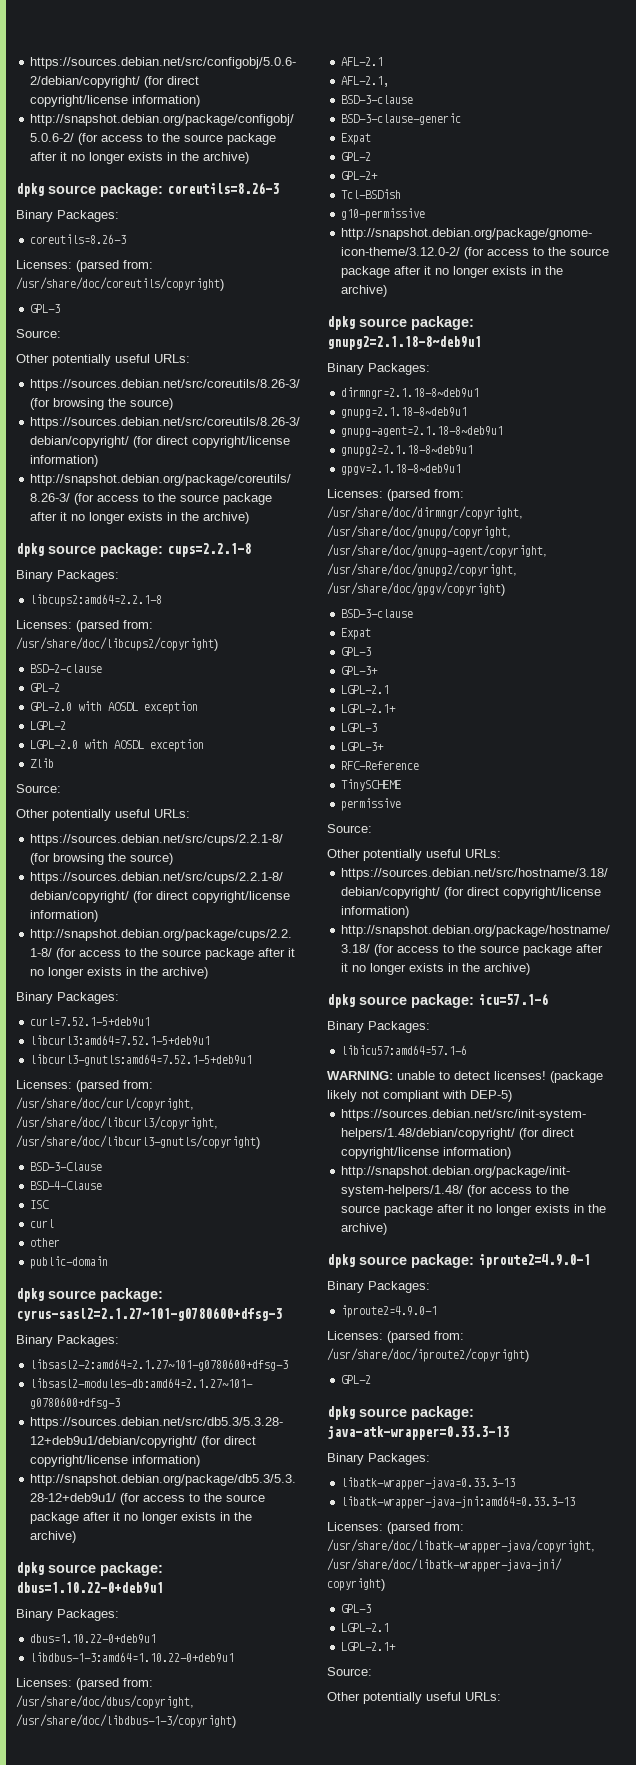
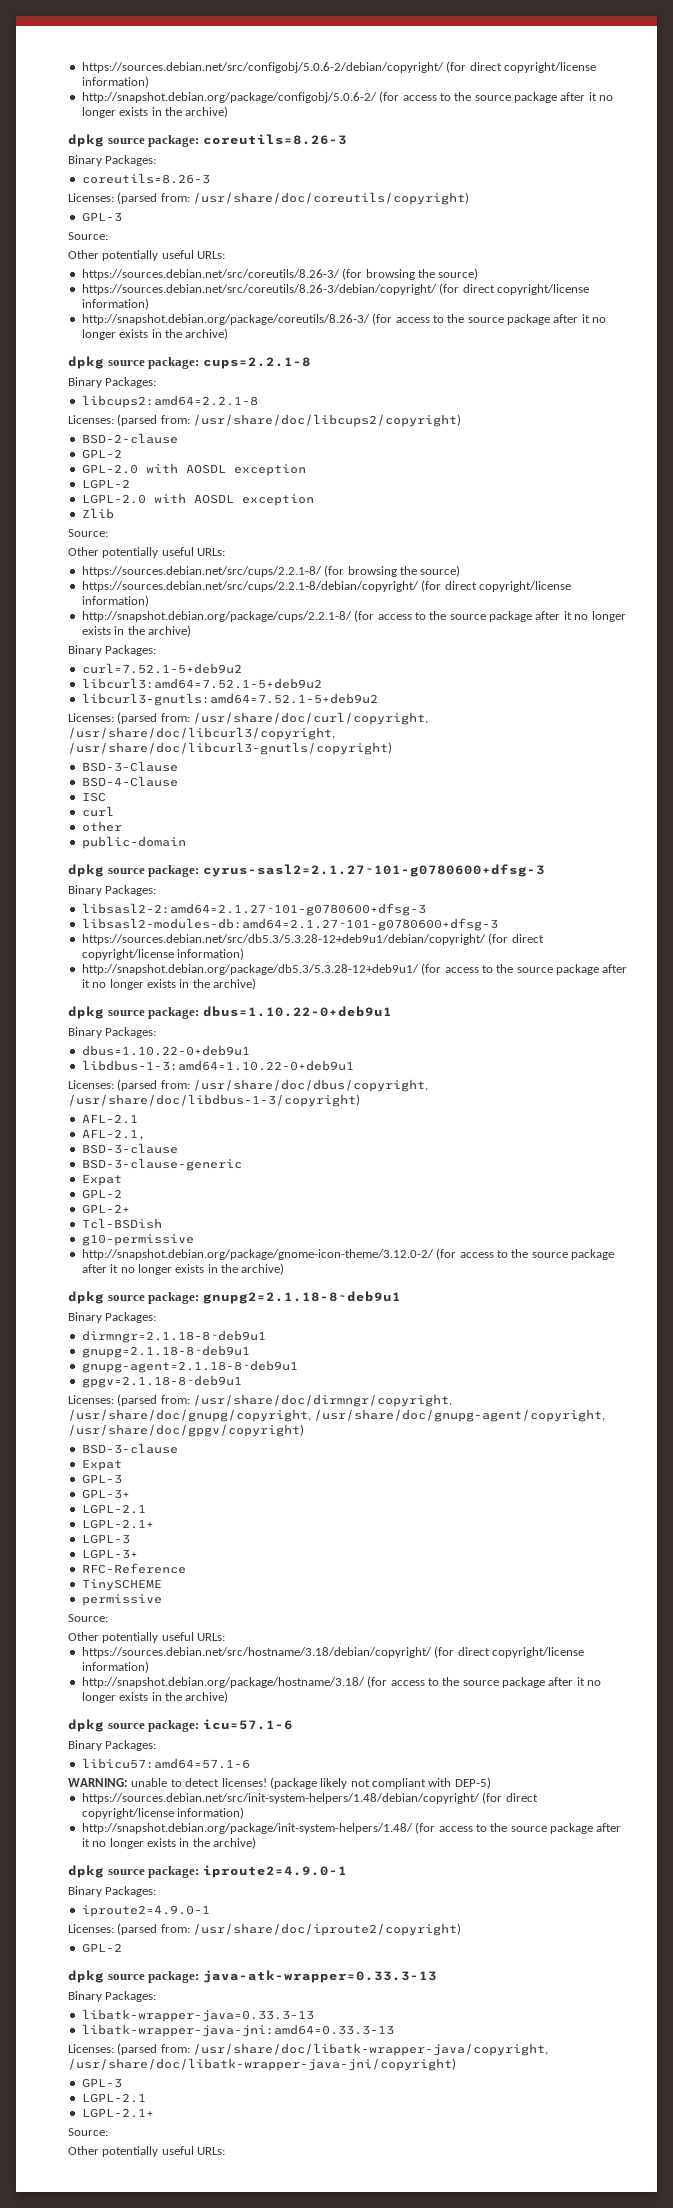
[30,1017,151,1027] [30,1035,211,1046] [30,1054,253,1066] curl=7.52.1-5+deb9u1 // libcurl3:amd64=7.52.1-5+deb9u1 // libcurl3-gnutls:amd64=7.52.1-5+deb9u1 -> [81,663,242,674] [81,678,322,689] [81,693,378,706] curl=7.52.1-5+deb9u2 // libcurl3:amd64=7.52.1-5+deb9u2 // libcurl3-gnutls:amd64=7.52.1-5+deb9u2
[341,445,474,457] // gnupg2=2.1.18-8~deb9u1 -> (298, 1366) none
[327,563,517,577] /usr/share/doc/gnupg2/copyright, -> (606, 1415) none

